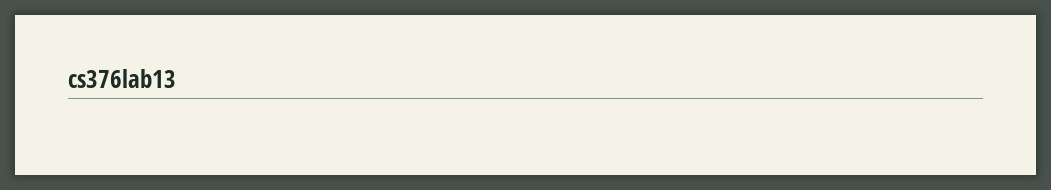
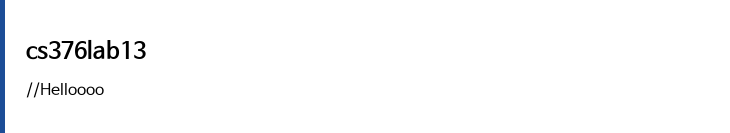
(176, 78) none -> [26,82,104,98] // //Helloooo

